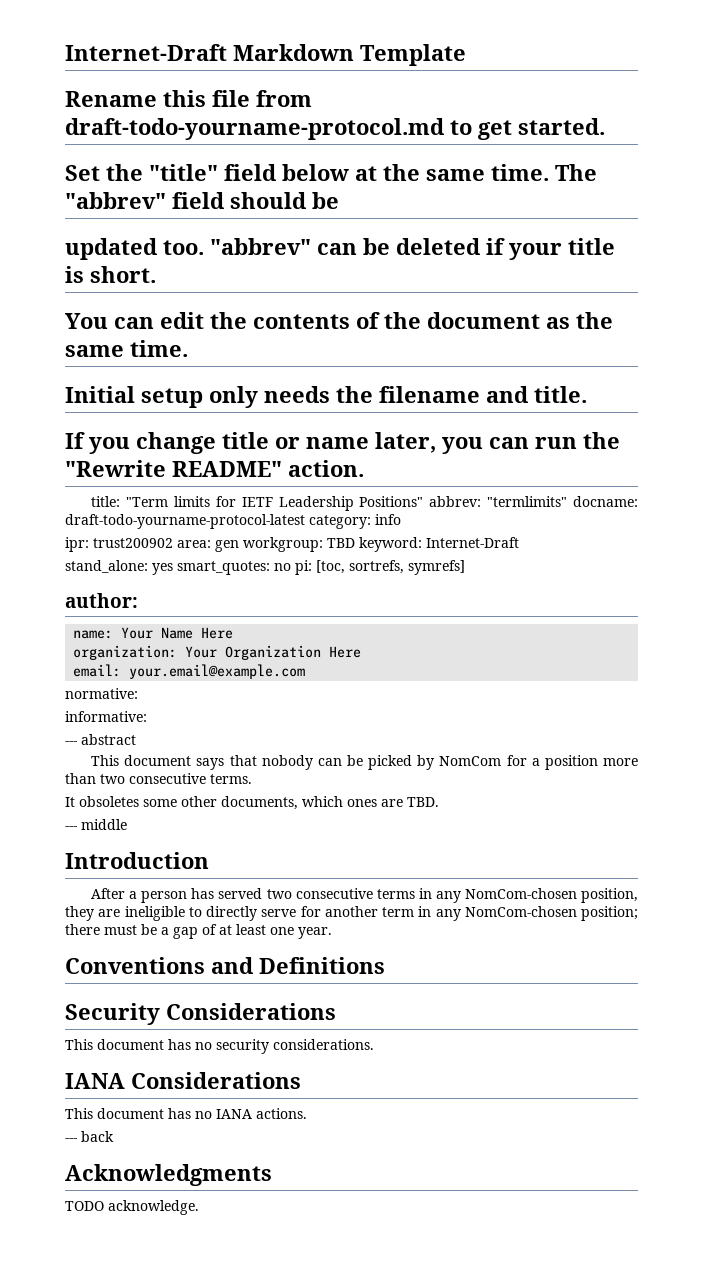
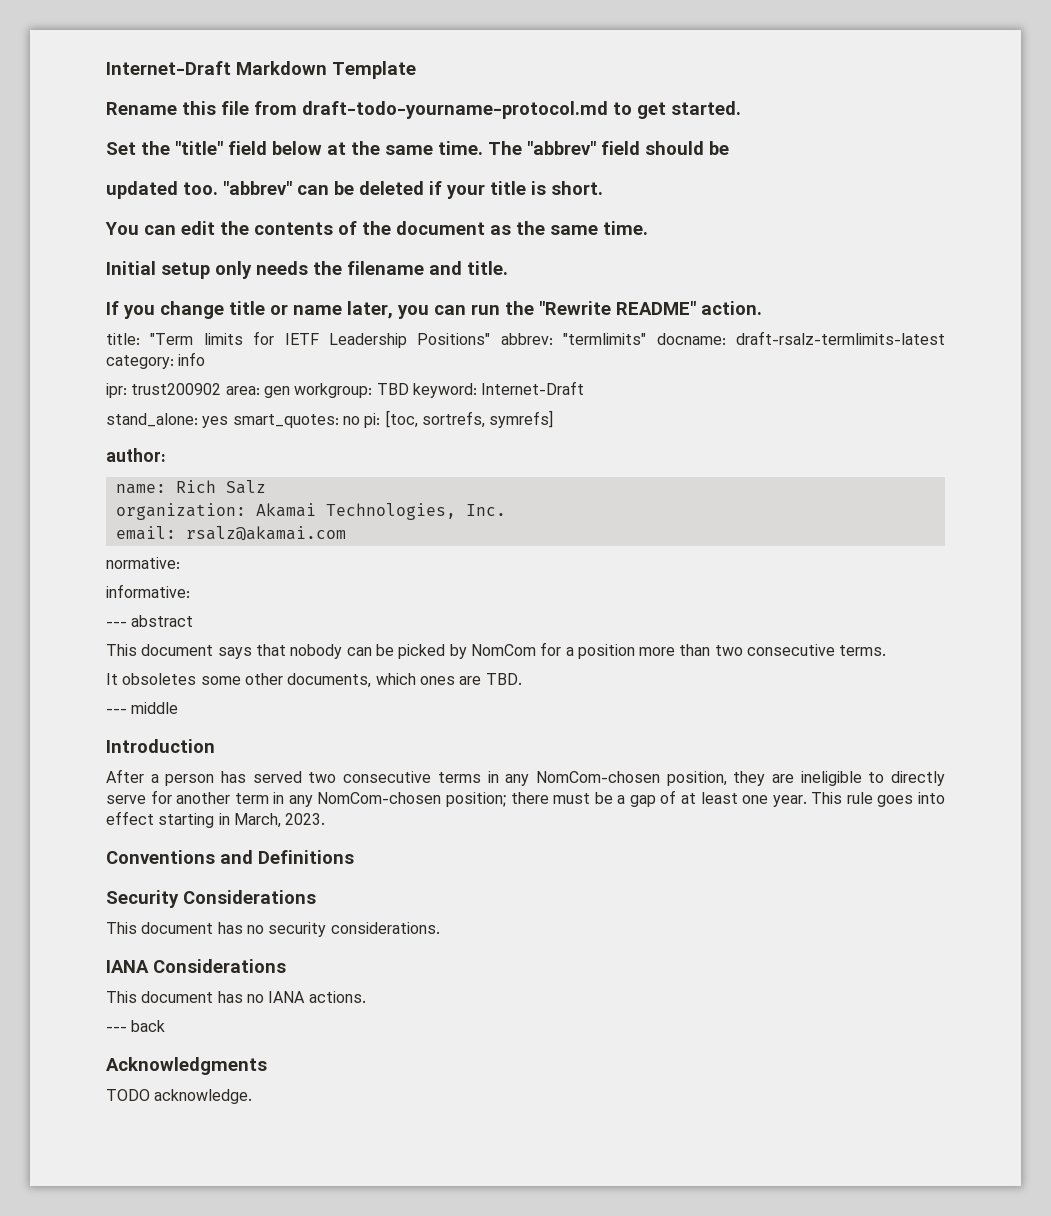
[65,514,305,529] draft-todo-yourname-protocol-latest -> [736,331,945,345] draft-rsalz-termlimits-latest
[121,627,234,639] [73,645,362,660] Your Name Here // organization: Your Organization Here -> [175,480,266,494] [115,503,506,520] Rich Salz // organization: Akamai Technologies, Inc.
[129,664,306,679] your.email@example.com -> [185,526,346,541] rsalz@akamai.com
(332, 933) none -> [811,792,945,807] [106,811,326,828] This rule goes into effect starting in March, 2023.

